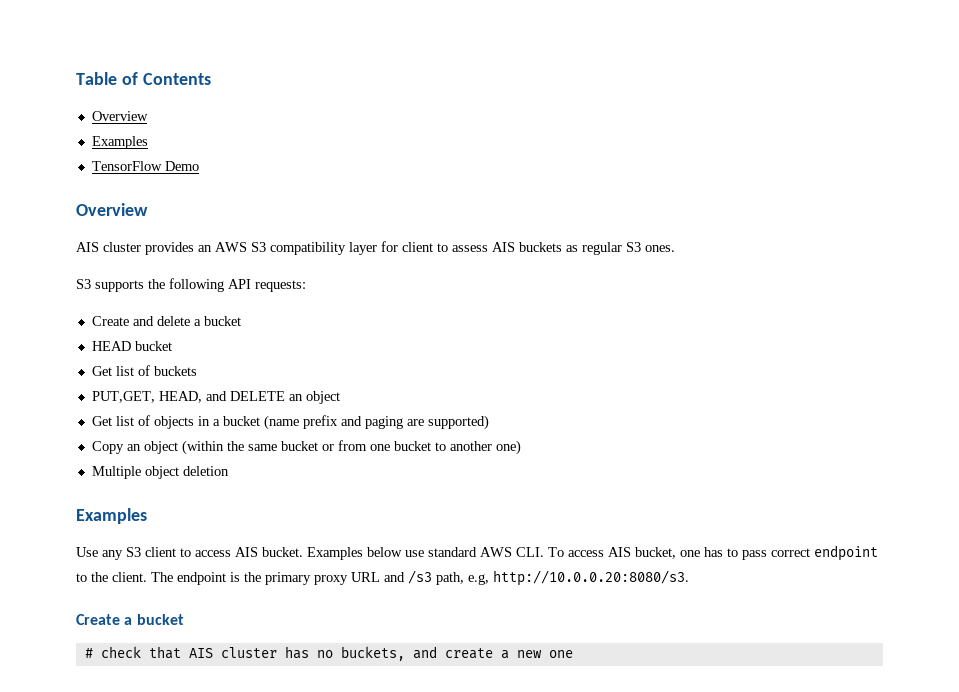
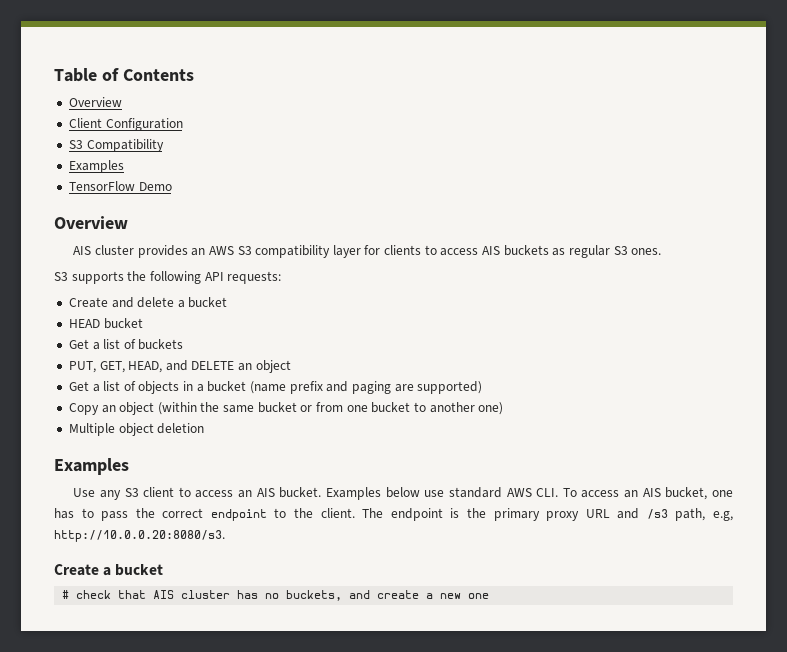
(148, 116) none -> [68,118,183,131] [68,139,164,152] // Client Configuration // S3 Compatibility
[402,242,488,252] client to assess -> [384,245,479,256] clients to access
(112, 371) none -> [92,342,100,350] a
[91,391,155,403] PUT,GET, -> [68,361,125,373] PUT, GET,
(112, 421) none -> [92,384,100,392] a
(231, 553) none -> [238,490,253,498] an
(604, 553) none -> [624,490,639,498] an
(767, 555) none -> [135,508,155,518] the

